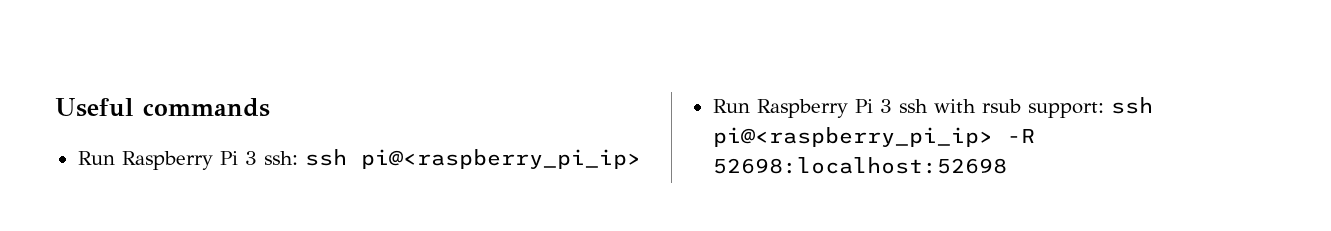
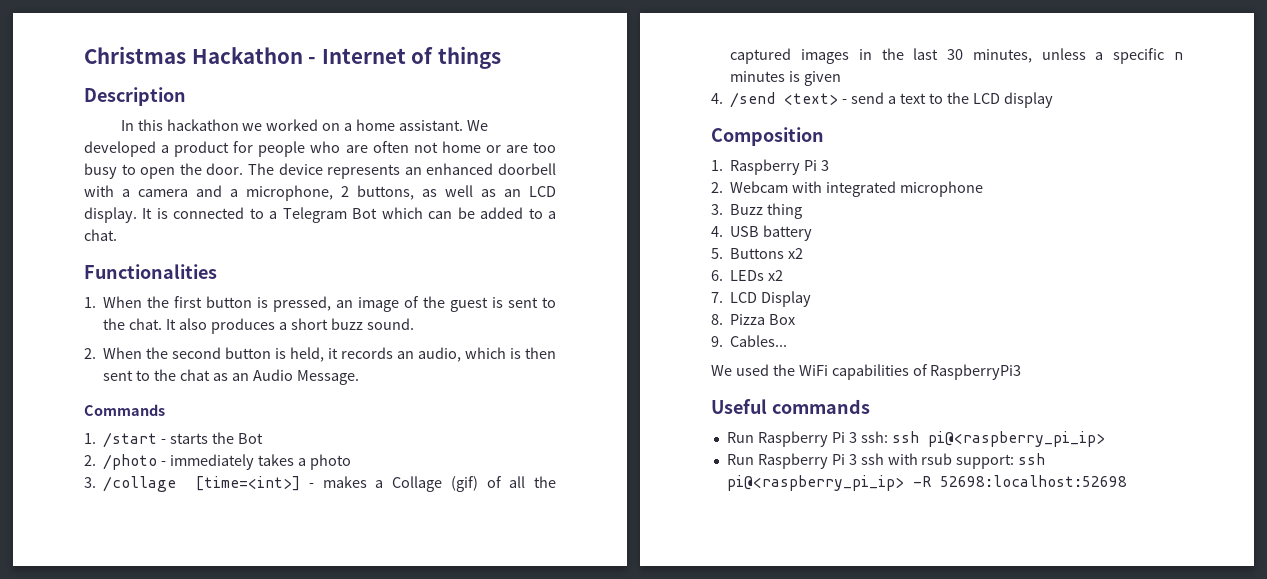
(55, 107) none -> [84,46,501,69] [84,87,186,106] [120,119,488,131] [84,141,556,157] [84,163,557,179] [84,185,556,201] [84,207,556,223] [84,229,117,241] [84,264,217,279] [84,296,556,312] [103,318,414,334] [84,347,556,362] [103,369,359,385] [84,404,165,416] [84,432,263,448] [84,454,351,470] [84,476,556,492] [730,48,1183,64] [730,71,842,86] [711,92,1053,108] [711,127,824,146] [711,159,830,175] [711,181,983,197] [711,203,803,219] [711,225,813,241] [711,248,804,259] [711,270,784,281] [711,291,812,307] [711,314,796,325] [711,335,788,347] [711,364,1022,380] Christmas Hackathon - Internet of things // Description // In this hackathon we worked on a home assistant. We developed a product for people who are often not home or are too busy to open the door. The device represents an enhanced doorbell with a camera and a microphone, 2 buttons, as well as an LCD display. It is connected to a Telegram Bot which can be added to a chat. // Functionalities // 1. When the first button is pressed, an image of the guest is sent to the chat. It also produces a short buzz sound. // 2. When the second button is held, it records an audio, which is then sent to the chat as an Audio Message. // Commands // 1. /start - starts the Bot // 2. /photo - immediately takes a photo // 3. /collage [time=<int>] - makes a Collage (gif) of all the captured images in the last 30 minutes, unless a specific n minutes is given // 4. /send <text> - send a text to the LCD display // Composition // 1. Raspberry Pi 3 // 2. Webcam with integrated microphone // 3. Buzz thing // 4. USB battery // 5. Buttons x2 // 6. LEDs x2 // 7. LCD Display // 8. Pizza Box // 9. Cables... // We used the WiFi capabilities of RaspberryPi3 //

